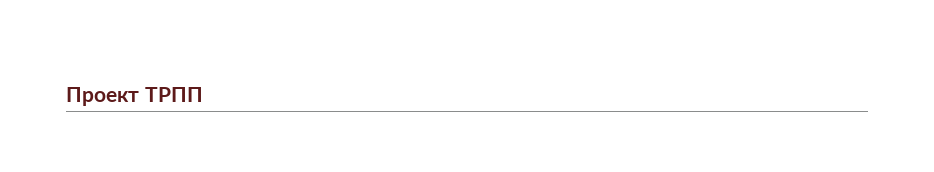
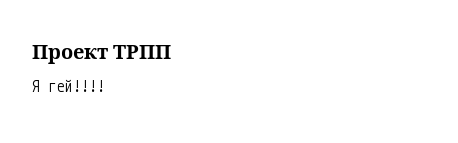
(203, 94) none -> [32,79,104,92] // Я гей!!!!

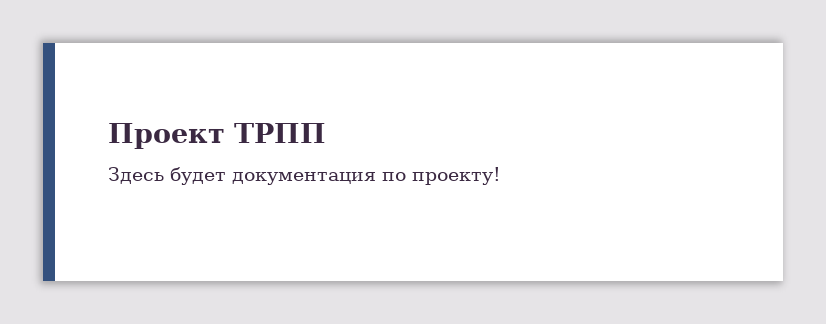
[32,79,104,92] Я гей!!!! -> [108,167,501,185] Здесь будет документация по проекту!

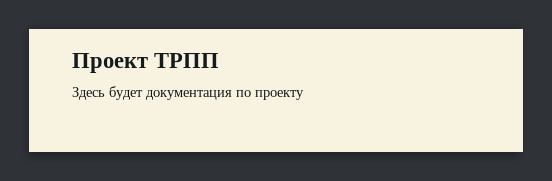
[412,167,501,185] проекту! -> [255,90,304,100] проекту

